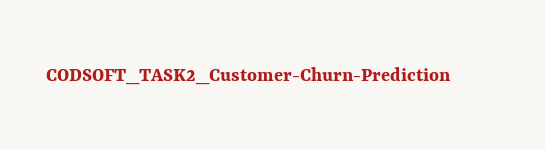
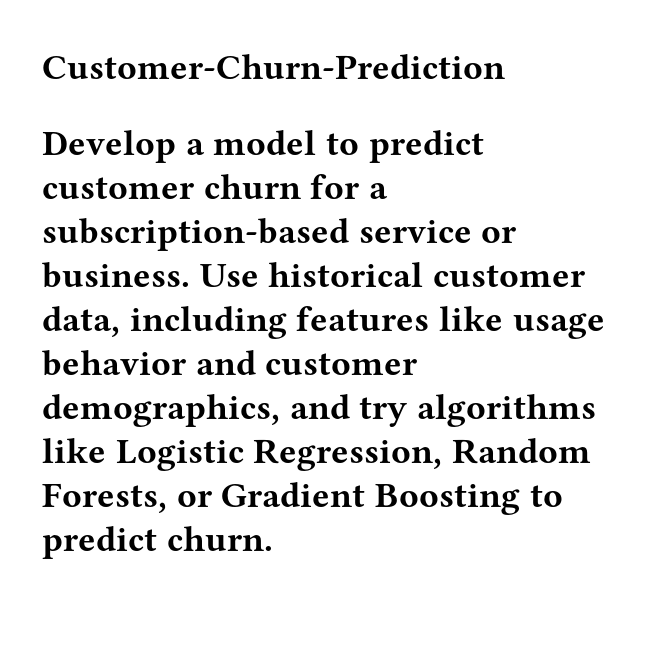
[46,67,451,85] CODSOFT_TASK2_Customer-Churn-Prediction -> [42,54,505,79] [42,130,484,163] [42,174,389,199] [42,218,517,251] [42,262,586,288] [42,306,605,339] [42,350,418,376] [42,394,597,427] [42,438,592,471] [42,482,563,515] [42,526,273,559] Customer-Churn-Prediction // Develop a model to predict customer churn for a subscription-based service or business. Use historical customer data, including features like usage behavior and customer demographics, and try algorithms like Logistic Regression, Random Forests, or Gradient Boosting to predict churn.

